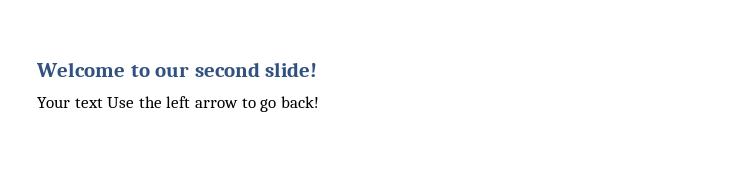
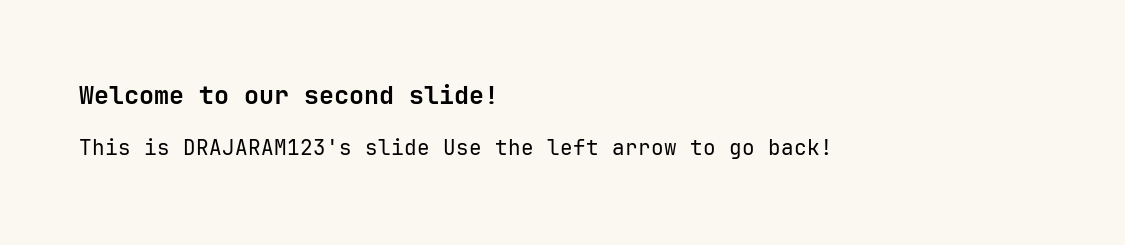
[37,97,103,108] Your text -> [79,138,430,155] This is DRAJARAM123's slide

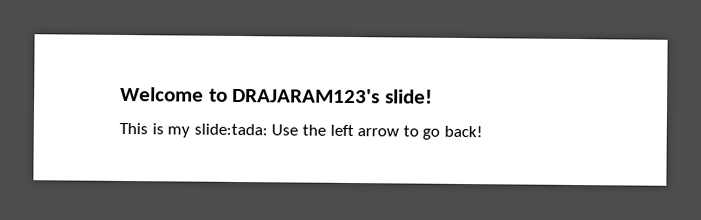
[244,86,394,104] our second -> [232,87,381,104] DRAJARAM123's
[183,138,430,155] DRAJARAM123's slide -> [167,123,268,138] my slide:tada:

